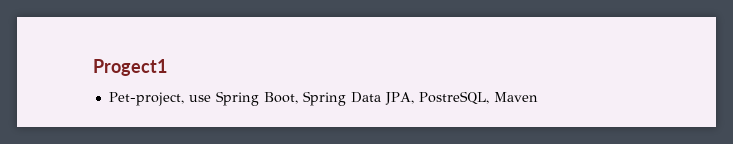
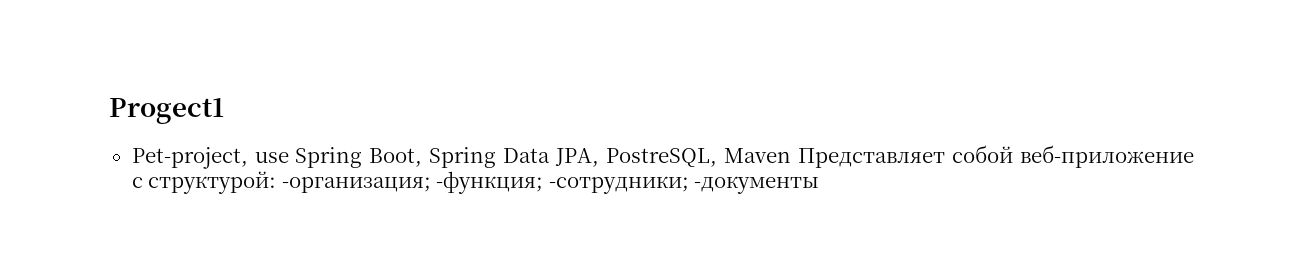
(538, 97) none -> [798,145,1195,168] [131,171,820,194] Представляет собой веб-приложение с структурой: -организация; -функция; -сотрудники; -документы

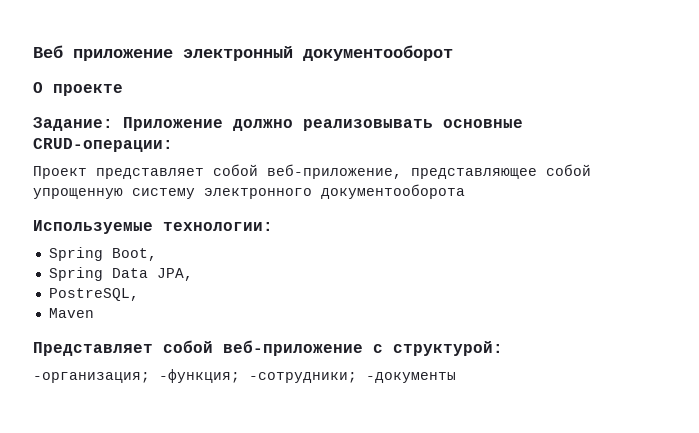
[109,98,224,124] [131,147,289,169] Progect1 // Pet-project, use -> [33,45,453,61] [33,82,123,96] [33,117,523,131] [33,138,173,152] [33,164,591,179] [33,184,465,199] [33,220,273,234] Веб приложение электронный документооборот // О проекте // Задание: Приложение должно реализовывать основные CRUD-операции: // Проект представляет собой веб-приложение, представляющее собой упрощенную систему электронного документооборота // Используемые технологии: //
(423, 157) none -> (157, 254) //
(600, 157) none -> (193, 274) //
(718, 157) none -> (139, 294) //
(792, 155) none -> (94, 313) //
(277, 182) none -> (503, 348) //

